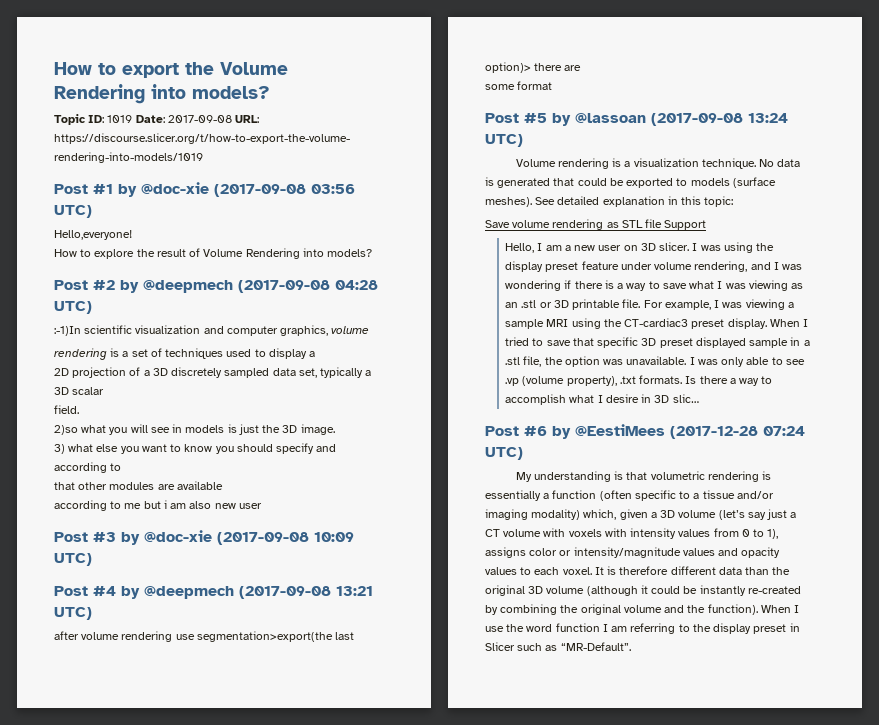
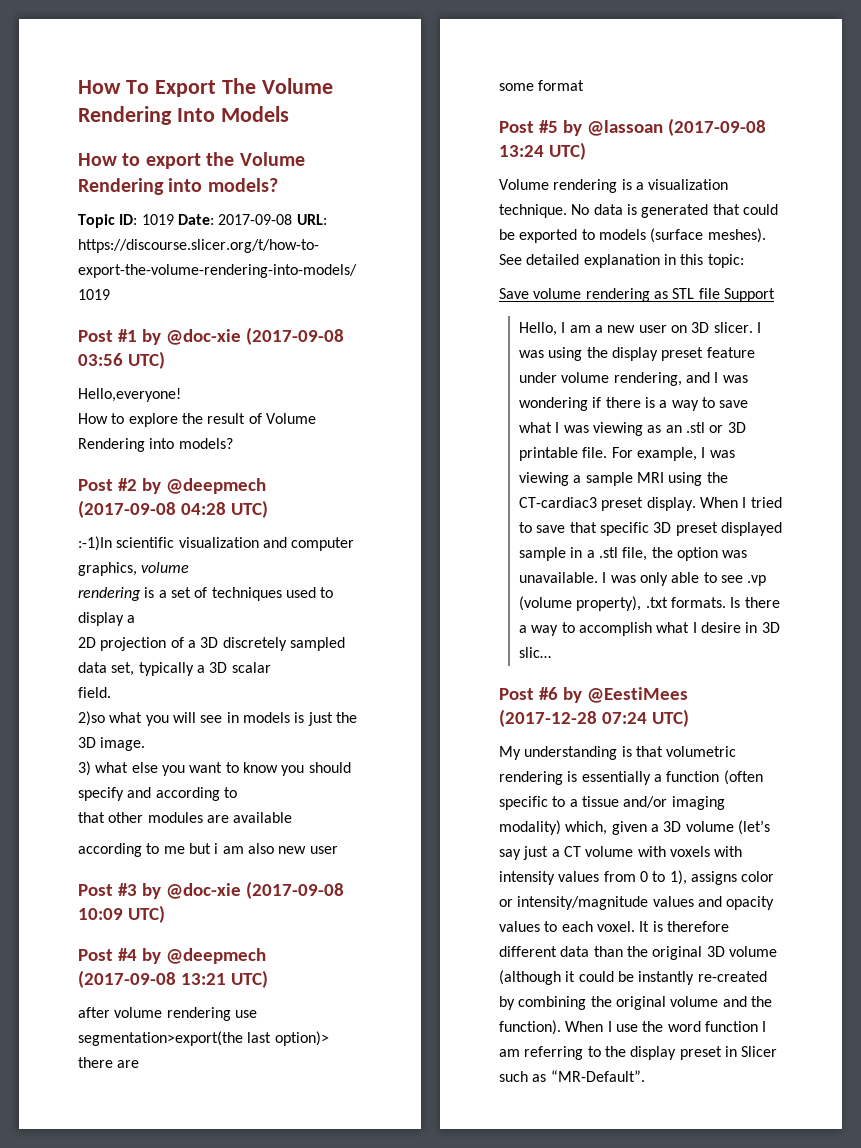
[54,62,92,75] How -> [78,78,333,97] [78,106,289,125] [78,153,117,166] How To Export The Volume Rendering Into Models // How

